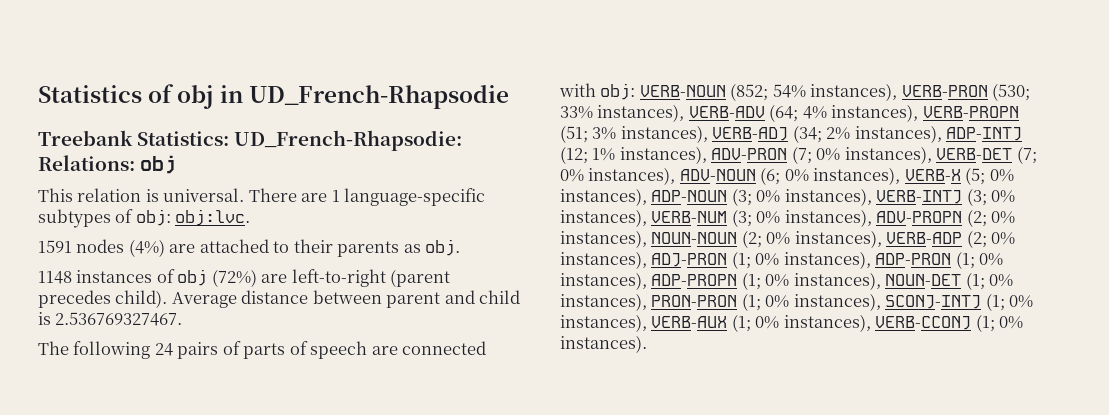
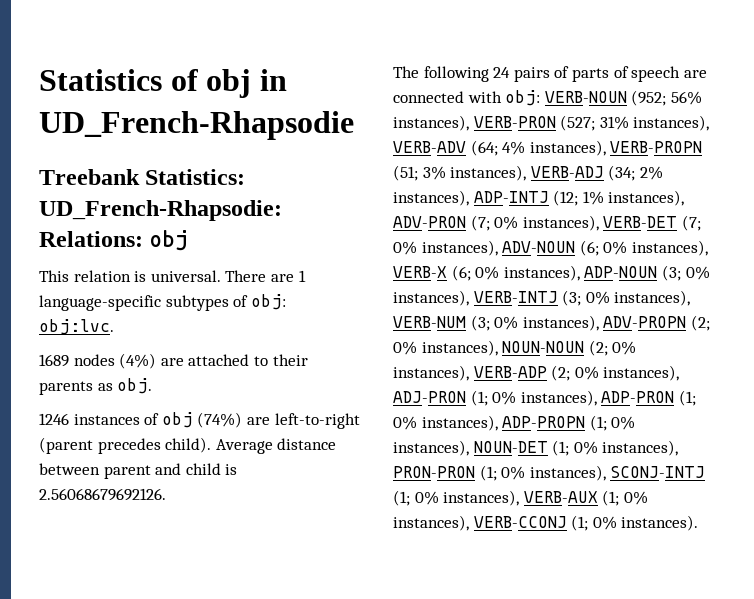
[38,240,72,253] 1591 -> [39,354,69,367] 1689
[38,271,72,284] 1148 -> [39,413,69,425] 1246
[211,269,257,287] (72%) -> [197,412,243,428] (74%)
[55,312,183,326] 2.536769327467. -> [39,488,166,501] 2.56068679692126.
[730,83,1031,101] [560,106,593,119] (852; 54% instances), VERB-PRON (530; 33% -> [631,90,702,106] [393,115,629,131] (952; 56% instances), VERB-PRON (527; 31%
[965,167,986,185] (5; -> [451,265,471,281] (6;

